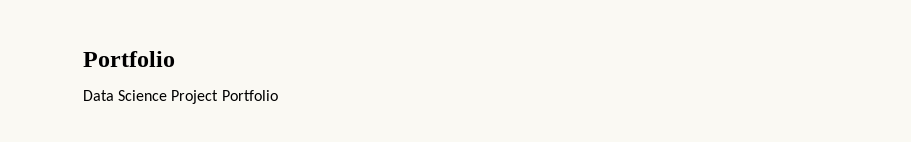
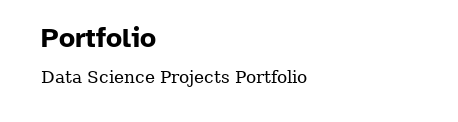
[171,90,219,104] Project -> [160,70,230,87] Projects

